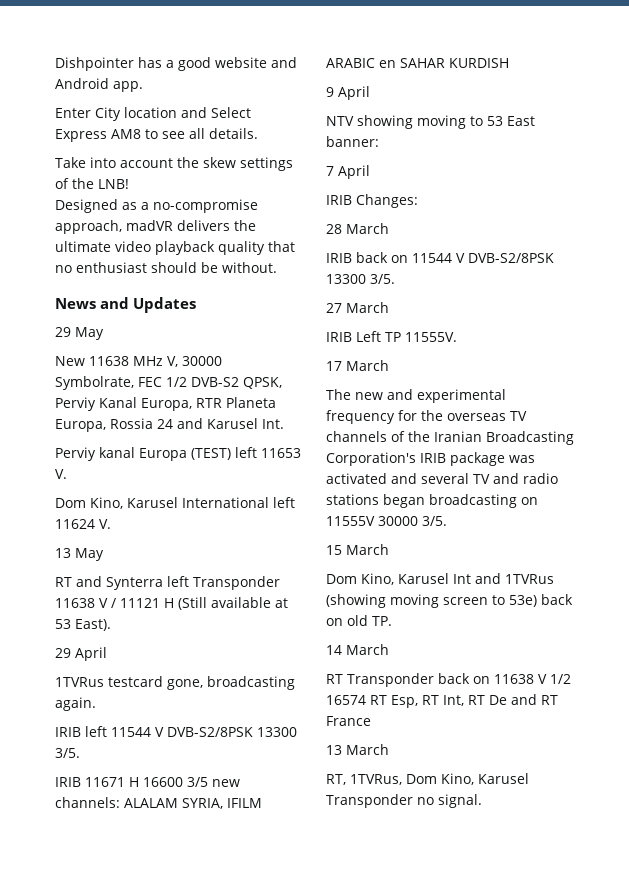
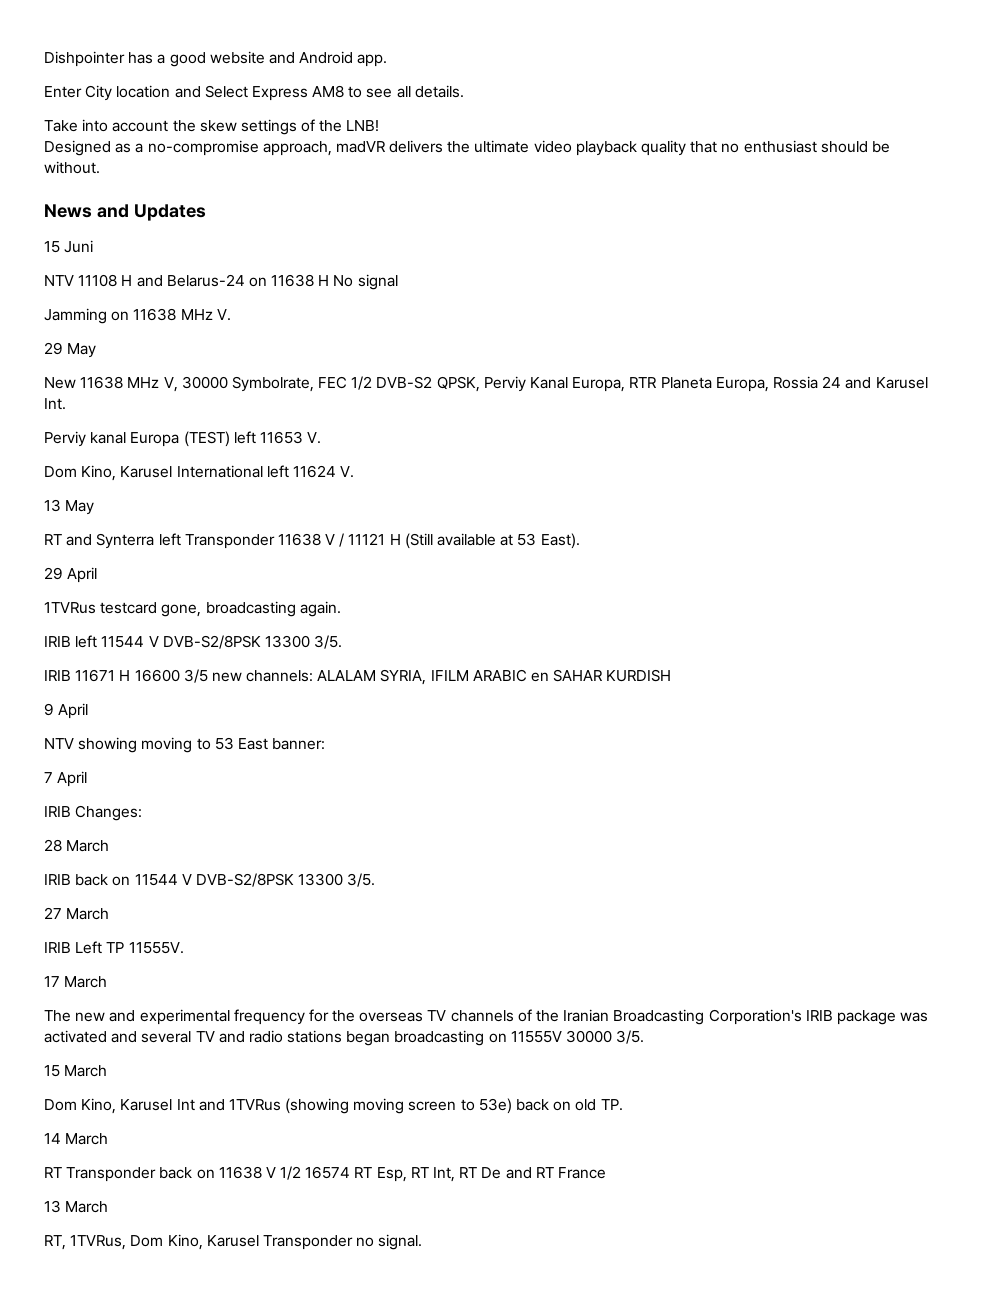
(197, 305) none -> [44,240,94,253] [44,274,398,290] [44,308,231,324] // 15 Juni // NTV 11108 H and Belarus-24 on 11638 H No signal // Jamming on 11638 MHz V.

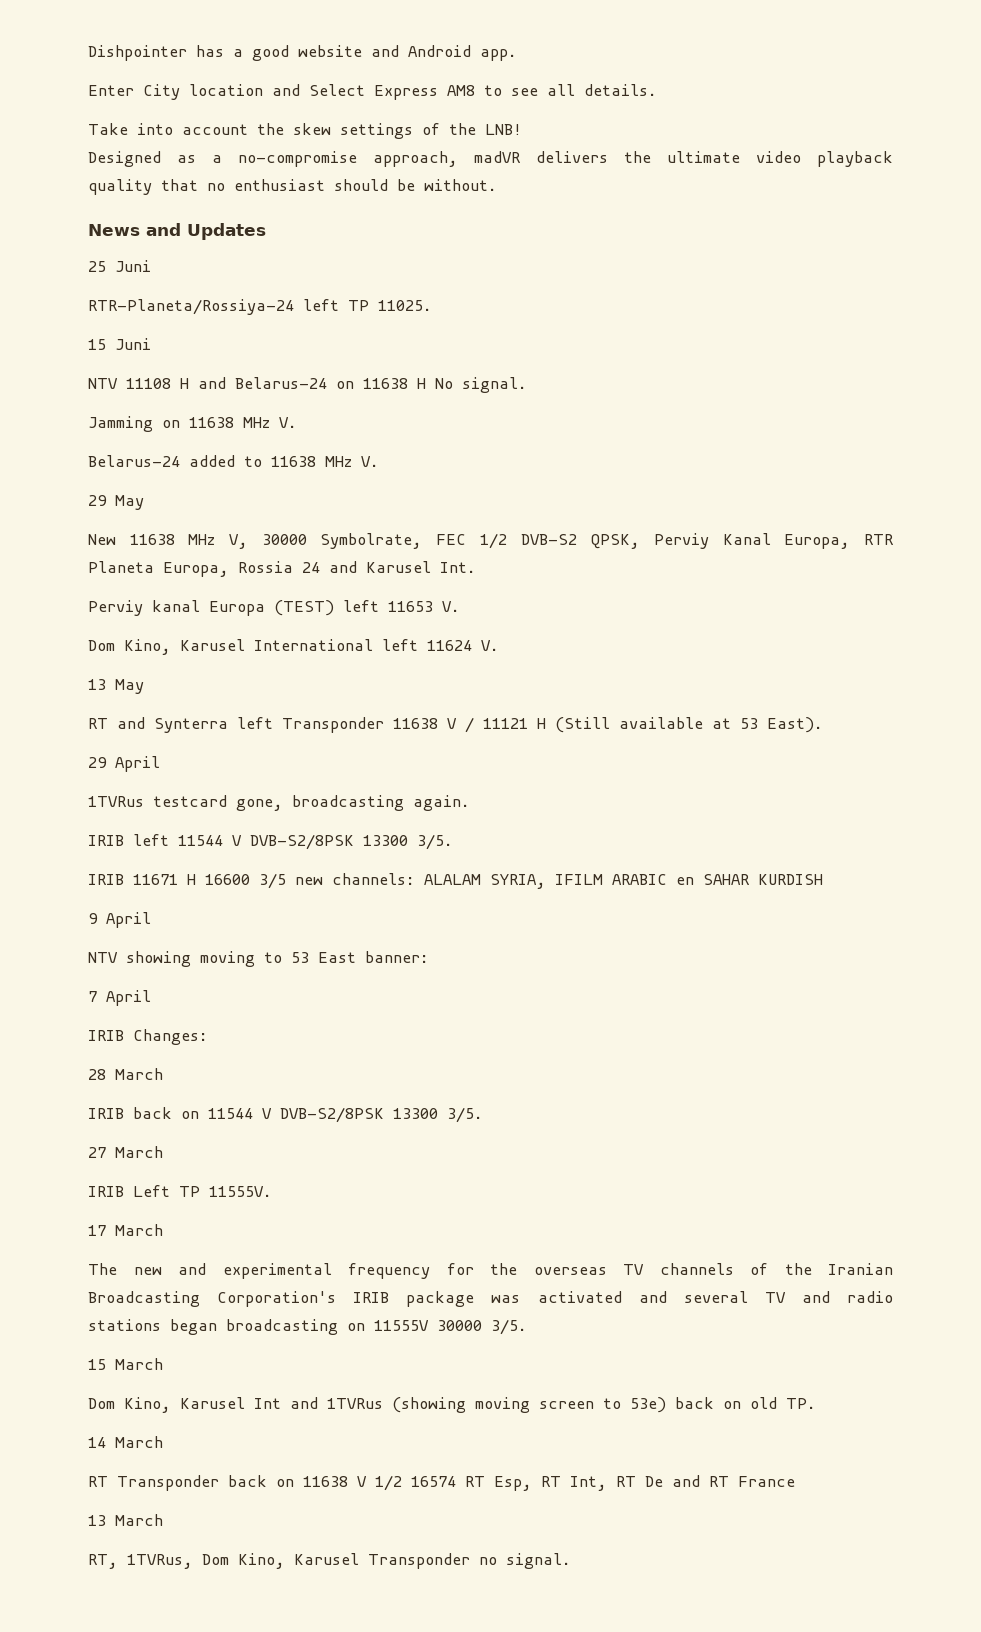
(206, 212) none -> [88,260,151,272] [88,299,432,315] // 25 Juni // RTR-Planeta/Rossiya-24 left TP 11025.
[357,274,398,290] signal -> [462,377,527,393] signal.
(231, 315) none -> [88,455,379,467] // Belarus-24 added to 11638 MHz V.

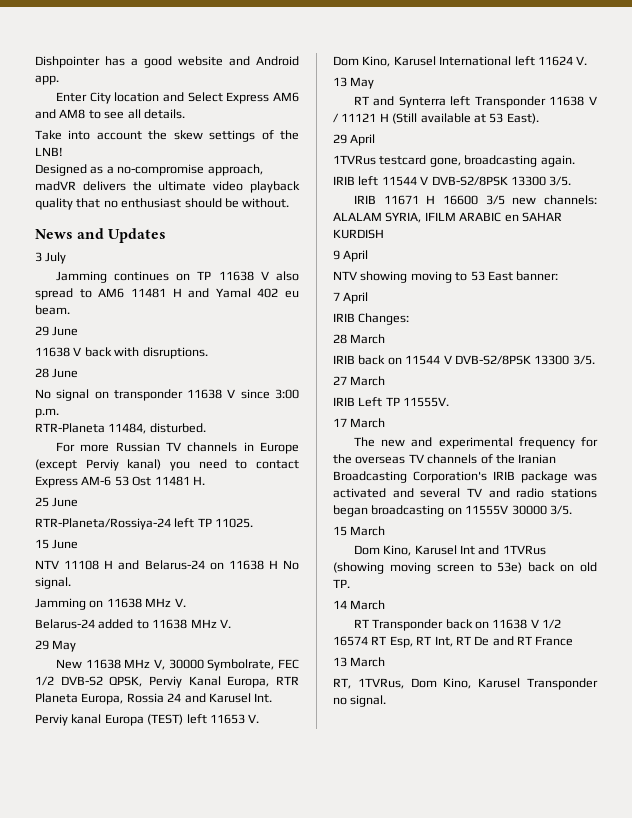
(438, 92) none -> [273,92,299,102] [35,109,56,119] AM6 and
(266, 231) none -> [35,252,67,264] [55,271,299,283] [35,288,299,300] [35,305,70,315] [35,326,79,336] [35,347,208,359] [35,368,79,378] [35,389,299,401] [35,408,59,418] [35,423,206,434] [55,442,300,454] [35,459,299,471] [35,476,205,488] // 3 July // Jamming continues on TP 11638 V also spread to AM6 11481 H and Yamal 402 eu beam. // 29 June // 11638 V back with disruptions. // 28 June // No signal on transponder 11638 V since 3:00 p.m. // RTR-Planeta 11484, disturbed. // For more Russian TV channels in Europe (except Perviy kanal) you need to contact Express AM-6 53 Ost 11481 H.
[115,260,151,272] Juni -> [52,497,79,507] June
[115,338,151,350] Juni -> [52,539,79,549] June

